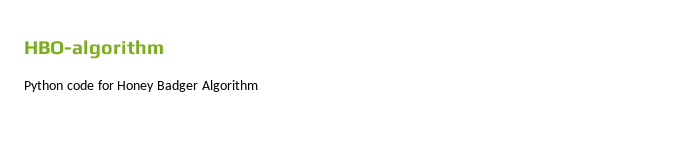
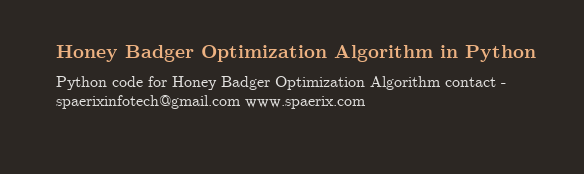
[24,40,164,59] HBO-algorithm -> [56,45,536,62] Honey Badger Optimization Algorithm in Python
[201,80,258,92] Algorithm -> [275,76,506,90] [56,95,366,109] Optimization Algorithm contact - spaerixinfotech@gmail.com www.spaerix.com

